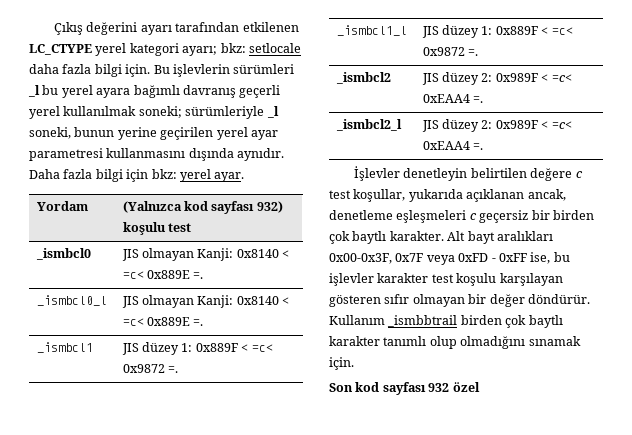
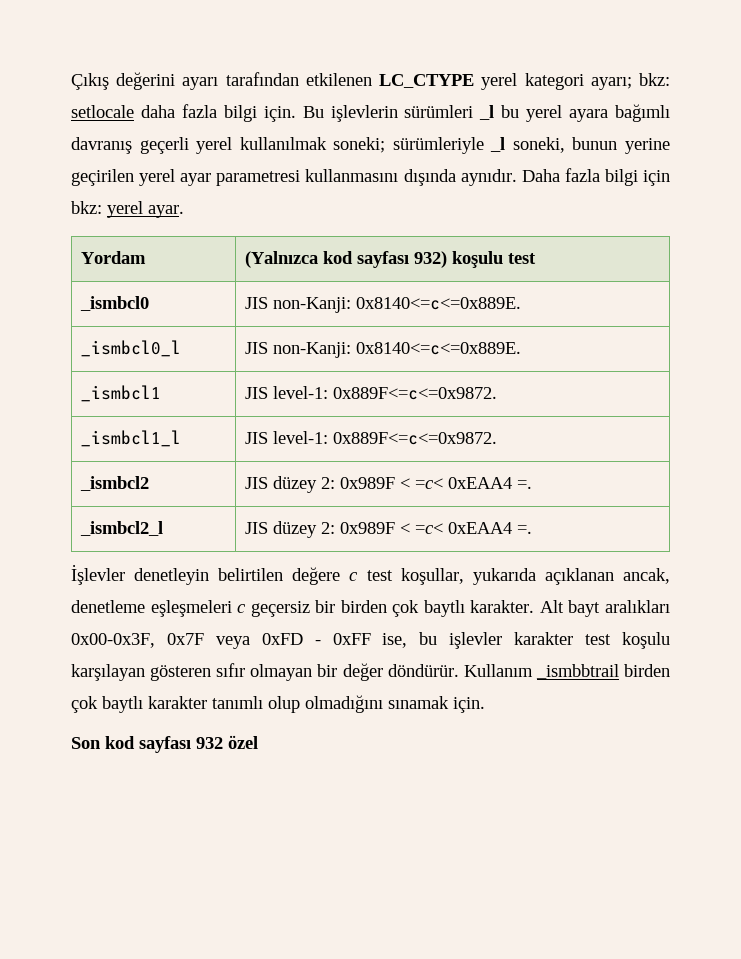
[142,248,290,261] [122,270,204,279] [36,295,107,306] [121,295,290,308] [122,317,204,326] [36,342,93,353] [121,342,273,355] [122,364,179,373] [336,25,407,36] [421,25,573,38] [422,47,479,56] olmayan Kanji: 0x8140 < =c< 0x889E =. // _ismbcl0_l | JIS olmayan Kanji: 0x8140 < =c< 0x889E =. // _ismbcl1 | JIS düzey 1: 0x889F < =c< 0x9872 =. // _ismbcl1_l | JIS düzey 1: 0x889F < =c< 0x9872 =. -> [272,297,521,313] [80,340,181,357] [244,342,521,358] [80,385,161,402] [244,386,497,400] [80,430,181,447] [244,431,497,445] non-Kanji: 0x8140<=c<=0x889E. // _ismbcl0_l | JIS non-Kanji: 0x8140<=c<=0x889E. // _ismbcl1 | JIS level-1: 0x889F<=c<=0x9872. // _ismbcl1_l | JIS level-1: 0x889F<=c<=0x9872.

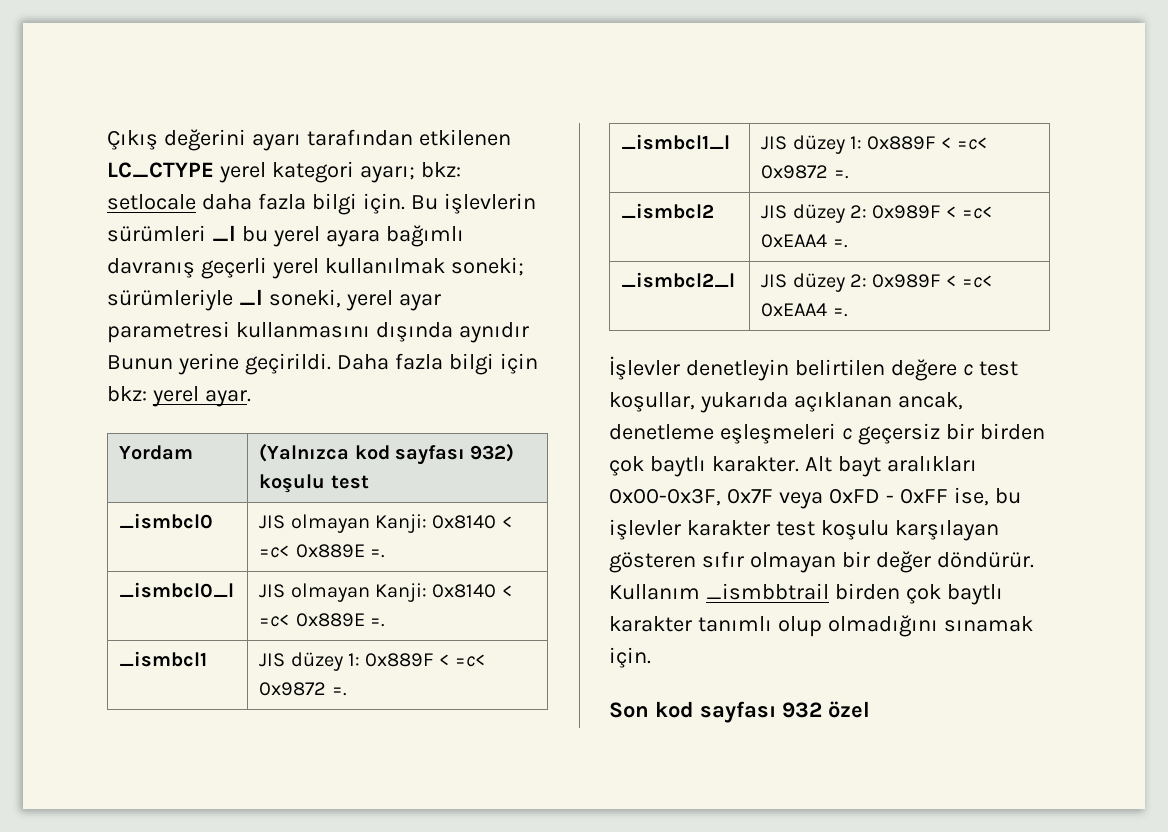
[572,137,670,154] [71,169,134,186] bunun yerine geçirilen -> (341, 298) none
[460,169,517,186] aynıdır. -> [458,322,529,343] [107,353,331,375] aynıdır Bunun yerine geçirildi.
[272,297,521,313] [80,340,181,357] [244,342,521,358] [80,385,161,402] [244,386,497,400] [80,430,181,447] [244,431,497,445] non-Kanji: 0x8140<=c<=0x889E. // _ismbcl0_l | JIS non-Kanji: 0x8140<=c<=0x889E. // _ismbcl1 | JIS level-1: 0x889F<=c<=0x9872. // _ismbcl1_l | JIS level-1: 0x889F<=c<=0x9872. -> [290,514,513,533] [259,544,386,558] [119,582,235,598] [259,583,513,602] [259,613,386,627] [119,651,208,667] [259,652,487,671] [259,682,347,696] [621,134,731,150] [761,135,989,154] [761,165,849,179] olmayan Kanji: 0x8140 < =c< 0x889E =. // _ismbcl0_l | JIS olmayan Kanji: 0x8140 < =c< 0x889E =. // _ismbcl1 | JIS düzey 1: 0x889F < =c< 0x9872 =. // _ismbcl1_l | JIS düzey 1: 0x889F < =c< 0x9872 =.

